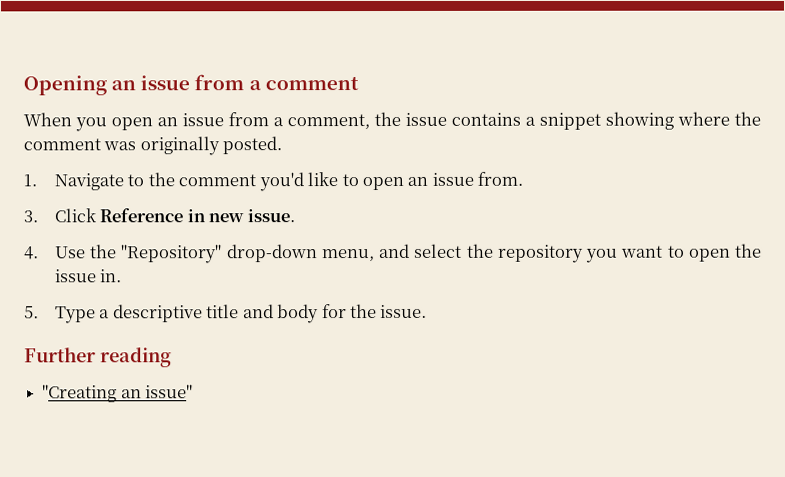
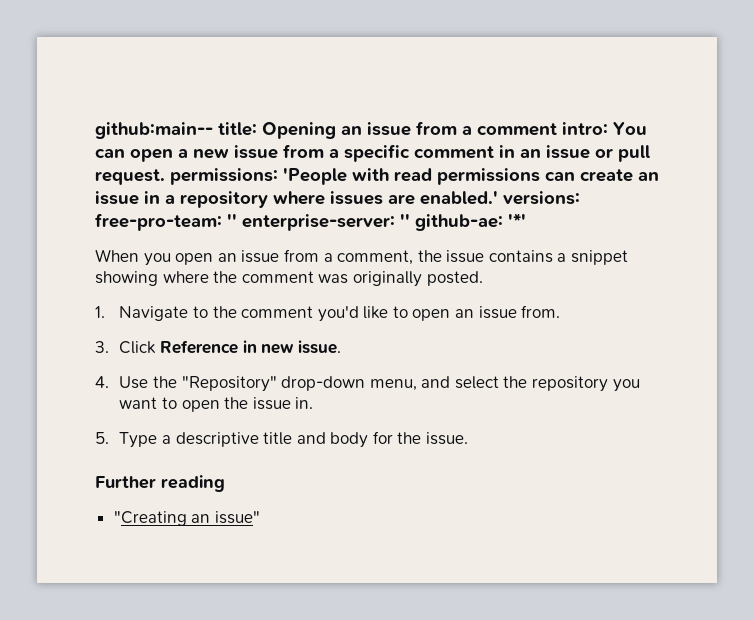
(23, 85) none -> [95,122,257,139] github:main-- title:
(359, 83) none -> [562,122,647,135] [95,144,650,162] [95,168,659,185] [95,191,580,208] [95,213,526,231] intro: You can open a new issue from a specific comment in an issue or pull request. permissions: 'People with read permissions can create an issue in a repository where issues are enabled.' versions: free-pro-team: '' enterprise-server: '' github-ae: '*'

